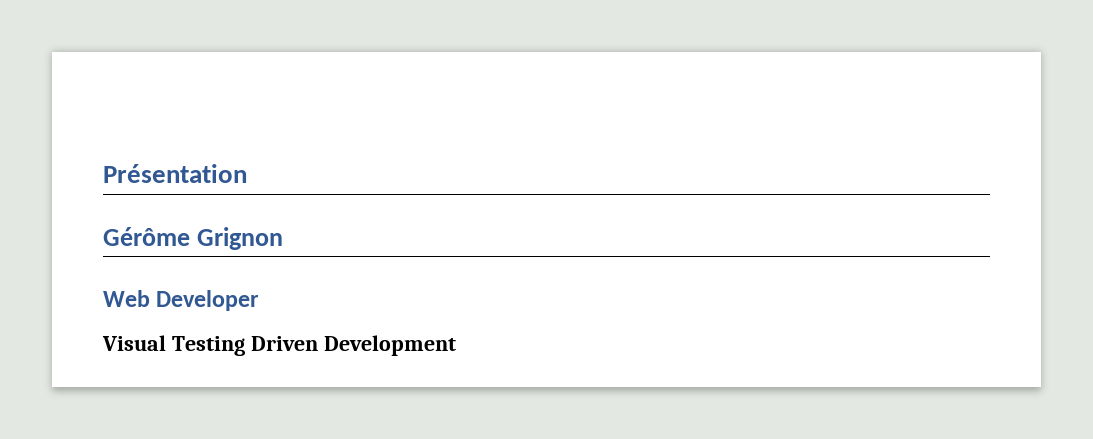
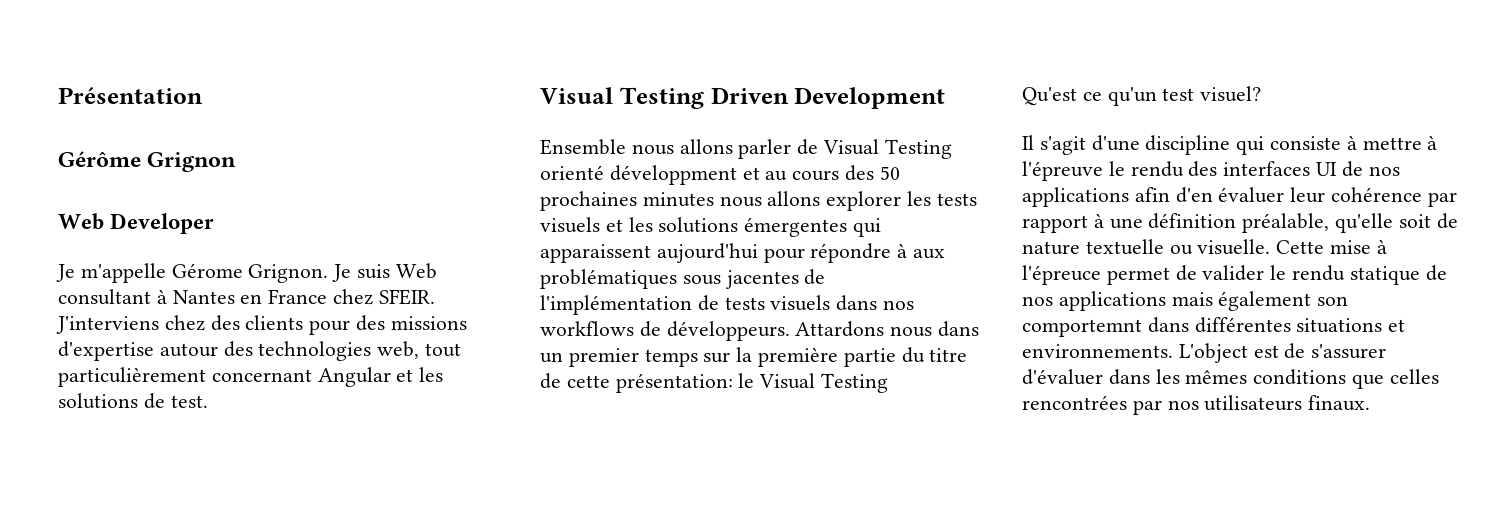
[102,335,456,356] Visual Testing Driven Development -> [56,263,437,283] [58,289,435,305] [56,315,467,335] [58,341,462,361] [58,367,444,387] [58,393,208,409] [540,87,946,109] [540,139,952,159] [540,165,900,185] [540,191,977,211] [540,217,882,237] [540,243,946,263] [540,269,826,289] [540,295,915,315] [540,321,980,341] [540,347,968,367] [540,373,889,393] [1022,86,1262,106] [1022,135,1438,155] [1022,161,1400,181] [1022,187,1457,207] [1022,213,1458,233] [1022,239,1387,255] [1022,265,1447,285] [1022,291,1349,311] [1022,317,1406,337] [1022,343,1387,363] [1022,369,1439,389] [1022,395,1371,415] Je m'appelle Gérome Grignon. Je suis Web consultant à Nantes en France chez SFEIR. J'interviens chez des clients pour des missions d'expertise autour des technologies web, tout particulièrement concernant Angular et les solutions de test. // Visual Testing Driven Development // Ensemble nous allons parler de Visual Testing orienté développment et au cours des 50 prochaines minutes nous allons explorer les tests visuels et les solutions émergentes qui apparaissent aujourd'hui pour répondre à aux problématiques sous jacentes de l'implémentation de tests visuels dans nos workflows de développeurs. Attardons nous dans un premier temps sur la première partie du titre de cette présentation: le Visual Testing // Qu'est ce qu'un test visuel? // Il s'agit d'une discipline qui consiste à mettre à l'épreuve le rendu des interfaces UI de nos applications afin d'en évaluer leur cohérence par rapport à une définition préalable, qu'elle soit de nature textuelle ou visuelle. Cette mise à l'épreuce permet de valider le rendu statique de nos applications mais également son comportemnt dans différentes situations et environnements. L'object est de s'assurer d'évaluer dans les mêmes conditions que celles rencontrées par nos utilisateurs finaux.

